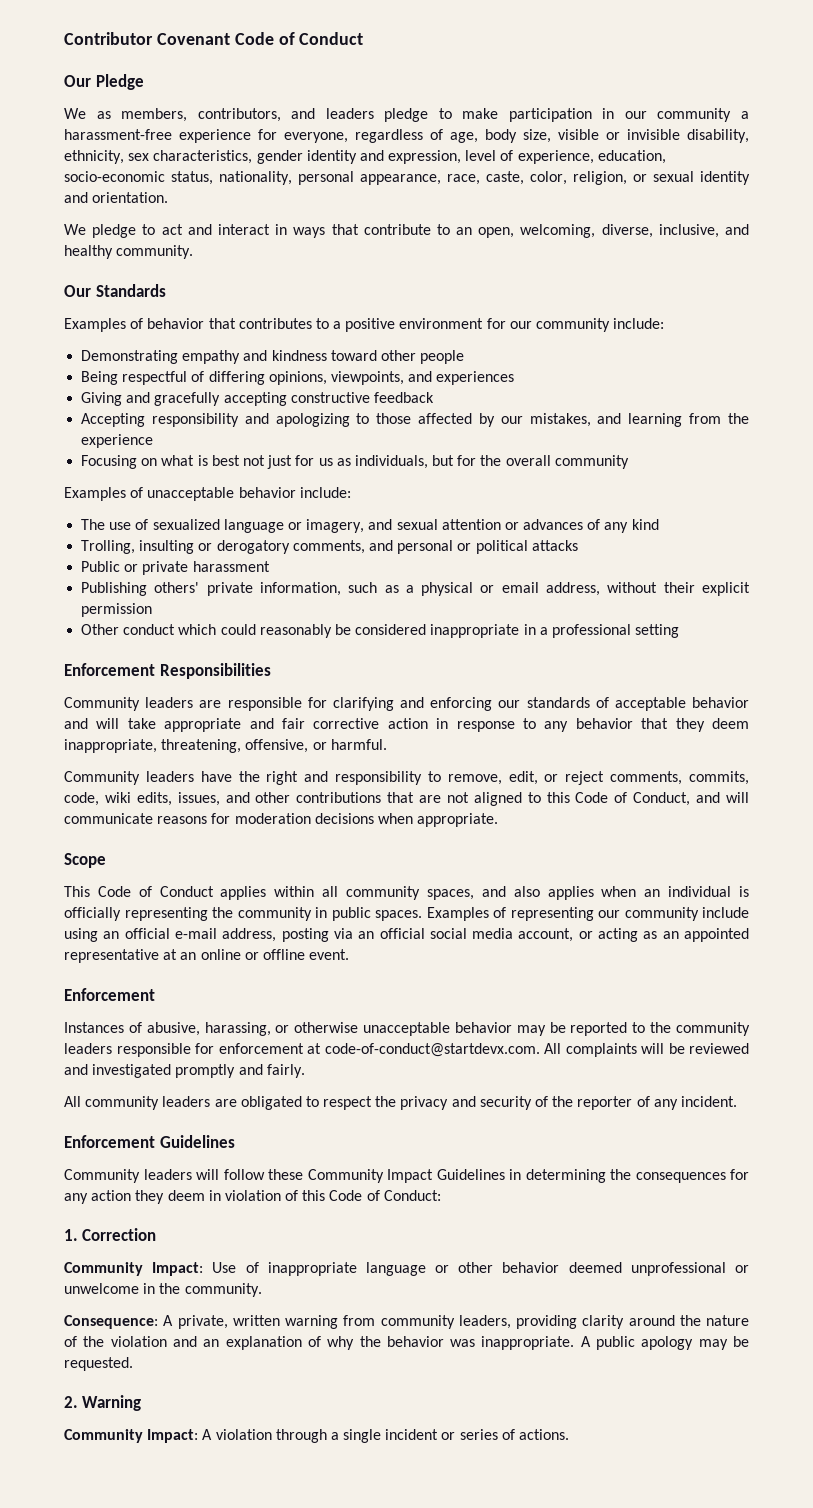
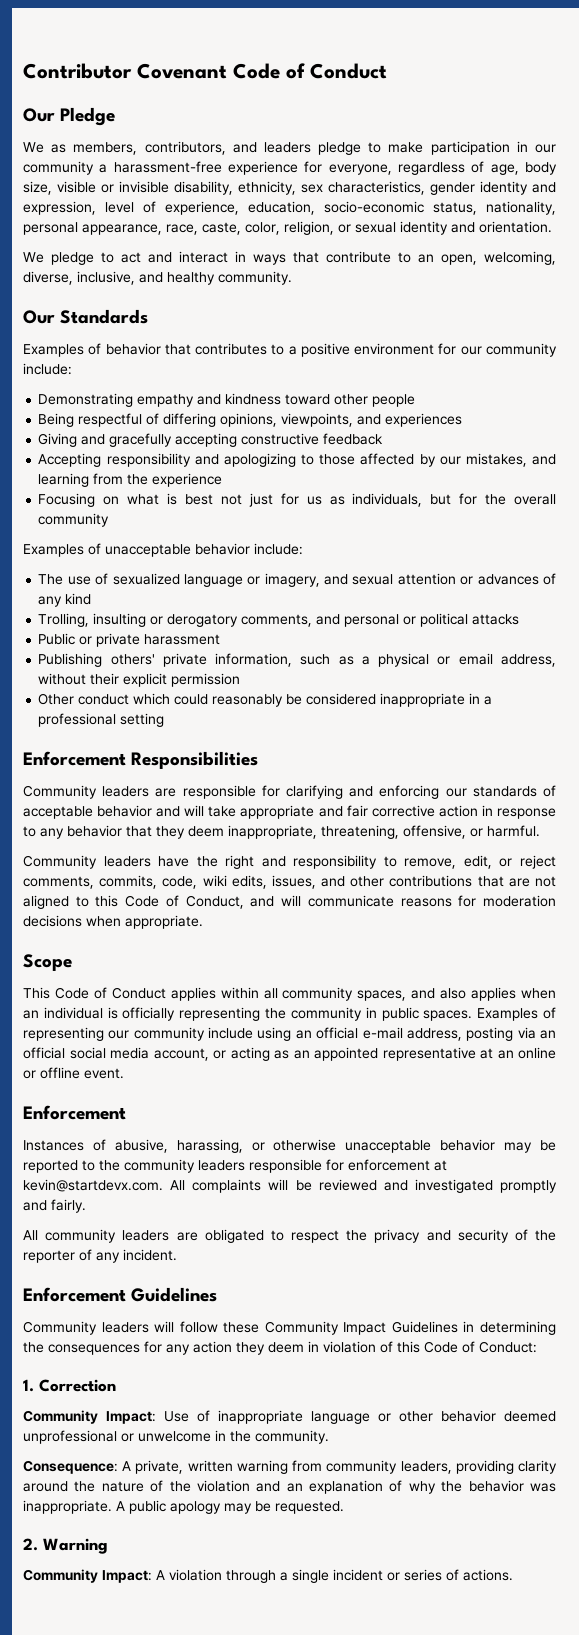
[324,1043,540,1057] code-of-conduct@startdevx.com. -> [23,1179,163,1192] kevin@startdevx.com.

